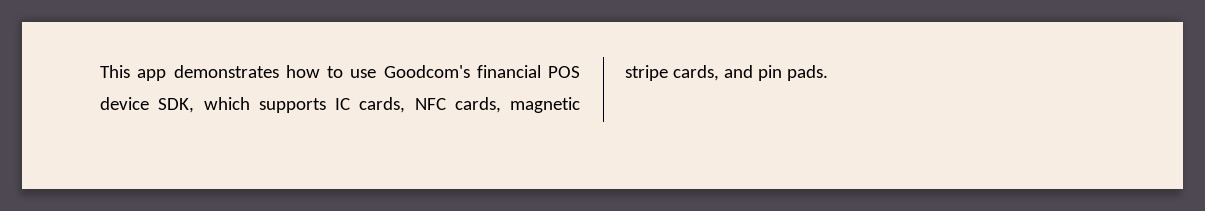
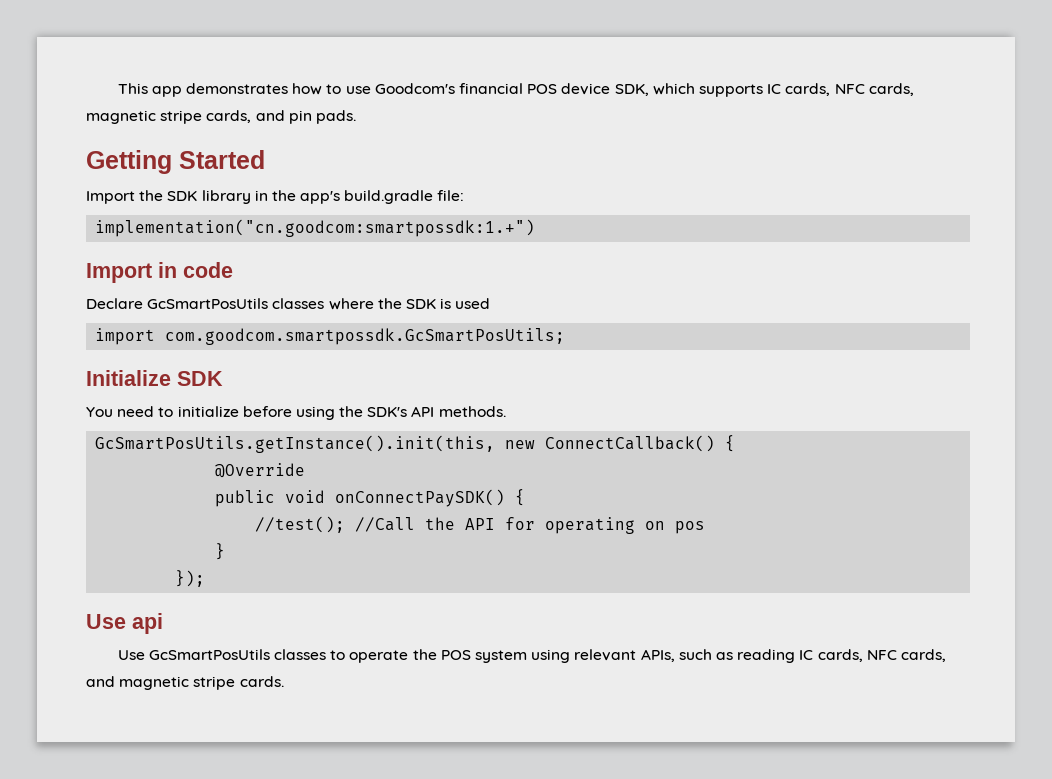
(828, 73) none -> [86,150,265,174] [86,190,465,204] [95,219,536,237] [86,262,233,283] [86,298,491,310] [95,328,566,345] [86,370,223,386] [86,406,506,420] [95,435,736,453] [215,463,306,478] [215,489,526,507] [255,516,706,534] [215,543,226,560] [175,570,206,587] [86,613,163,634] [117,649,946,663] [86,676,284,690] // Getting Started // Import the SDK library in the app's build.gradle file: // implementation("cn.goodcom:smartpossdk:1.+") // Import in code // Declare GcSmartPosUtils classes where the SDK is used // import com.goodcom.smartpossdk.GcSmartPosUtils; // Initialize SDK // You need to initialize before using the SDK's API methods. // GcSmartPosUtils.getInstance().init(this, new ConnectCallback() { // @Override // public void onConnectPaySDK() { // //test(); //Call the API for operating on pos // } // }); // Use api // Use GcSmartPosUtils classes to operate the POS system using relevant APIs, such as reading IC cards, NFC cards, and magnetic stripe cards.

